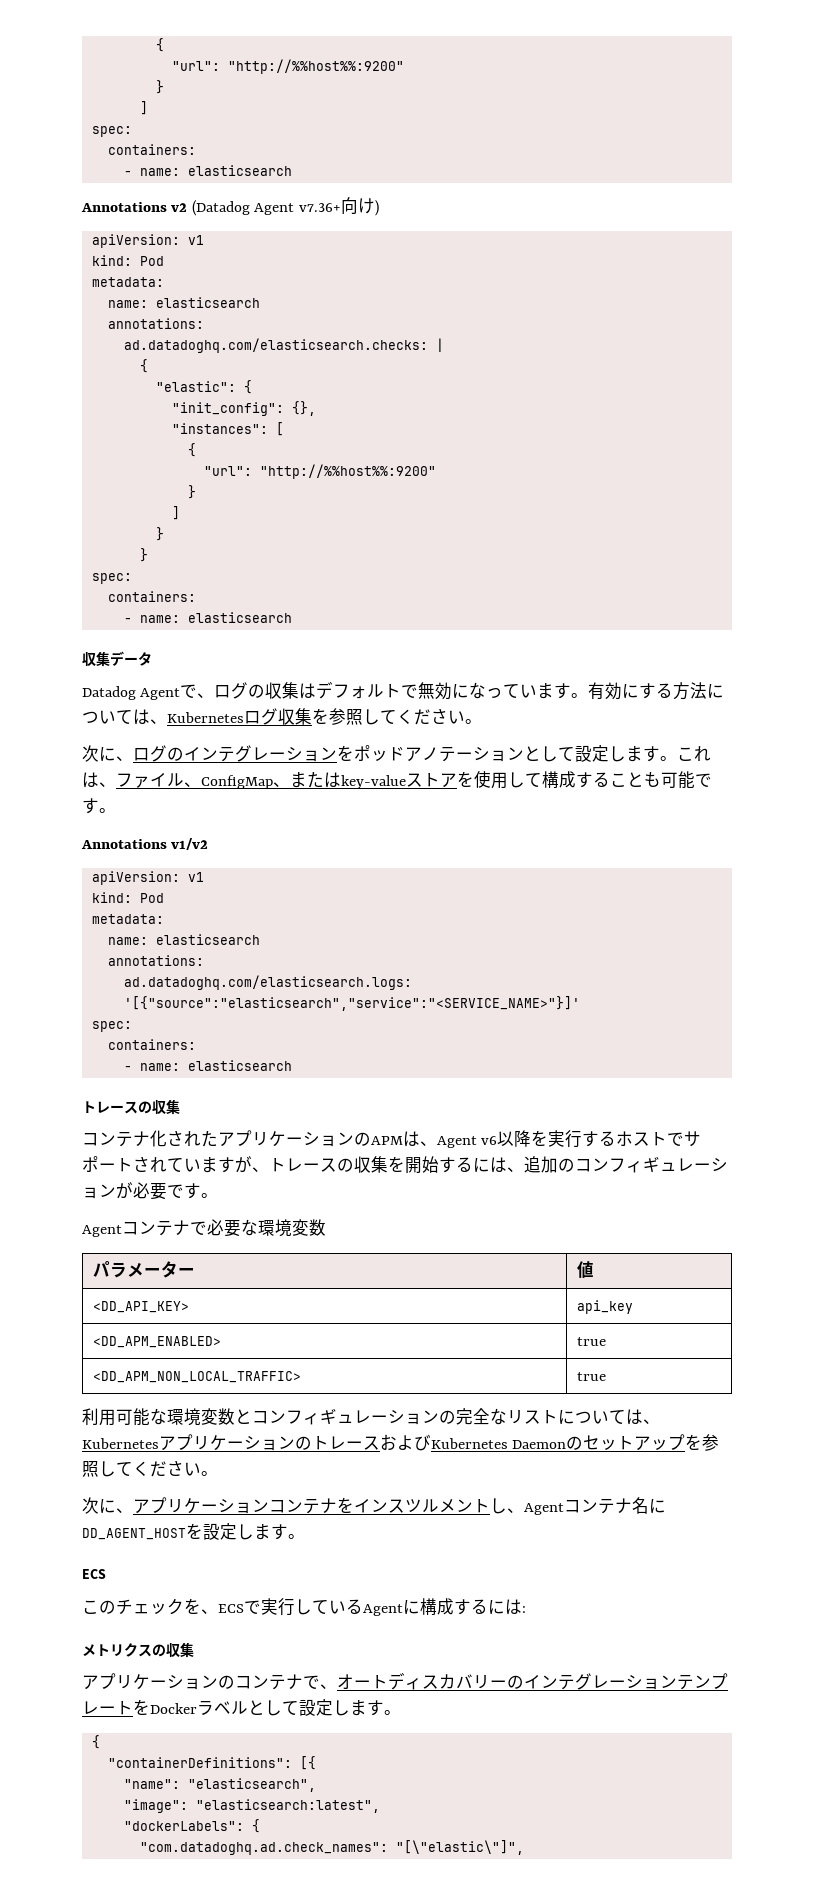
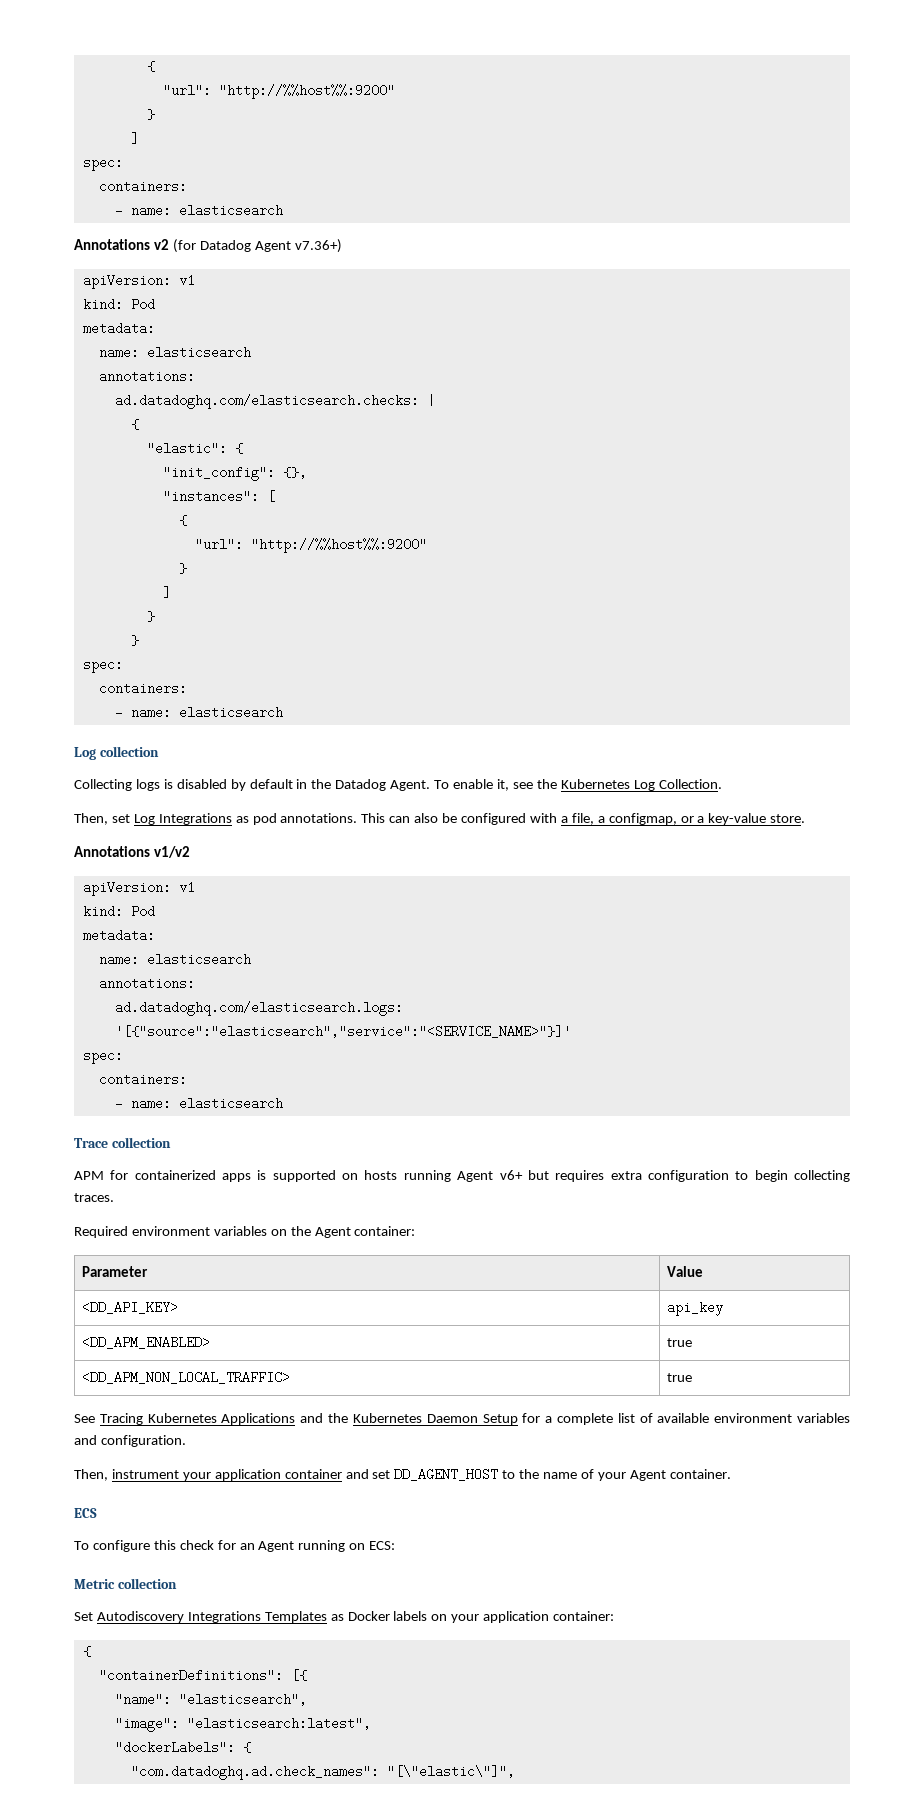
[191,197,379,216] (Datadog Agent v7.36+向け) -> [172,239,342,253] (for Datadog Agent v7.36+)
[82,651,152,667] [82,681,725,700] [82,708,482,725] [82,745,711,762] [82,771,712,789] [82,798,116,814] 収集データ // Datadog Agentで、ログの収集はデフォルトで無効になっています。有効にする方法については、Kubernetesログ収集を参照してください。 // 次に、ログのインテグレーションをポッドアノテーションとして設定します。これは、ファイル、ConfigMap、またはkey-valueストアを使用して構成することも可能です。 -> [74,746,159,760] [74,779,722,791] [74,813,806,825] Log collection // Collecting logs is disabled by default in the Datadog Agent. To enable it, see the Kubernetes Log Collection. // Then, set Log Integrations as pod annotations. This can also be configured with a file, a configmap, or a key-value store.
[82,1099,180,1115] [82,1130,702,1148] [82,1156,728,1174] [82,1182,218,1200] [82,1219,326,1237] [92,1261,195,1278] [576,1261,594,1278] トレースの収集 // コンテナ化されたアプリケーションのAPMは、Agent v6以降を実行するホストでサポートされていますが、トレースの収集を開始するには、追加のコンフィギュレーションが必要です。 // Agentコンテナで必要な環境変数 // パラメーター | 値 -> [74,1137,171,1148] [74,1170,851,1182] [74,1193,114,1202] [74,1226,416,1238] [81,1266,148,1277] [666,1266,703,1277] Trace collection // APM for containerized apps is supported on hosts running Agent v6+ but requires extra configuration to begin collecting traces. // Required environment variables on the Agent container: // Parameter | Value
[82,1408,660,1426] [82,1434,720,1451] [82,1460,218,1477] [82,1497,666,1515] [82,1523,305,1540] [82,1569,106,1579] [82,1598,526,1616] [82,1642,194,1658] [82,1672,728,1690] [82,1699,401,1716] 利用可能な環境変数とコンフィギュレーションの完全なリストについては、KubernetesアプリケーションのトレースおよびKubernetes Daemonのセットアップを参照してください。 // 次に、アプリケーションコンテナをインスツルメントし、Agentコンテナ名にDD_AGENT_HOSTを設定します。 // ECS // このチェックを、ECSで実行しているAgentに構成するには: // メトリクスの収集 // アプリケーションのコンテナで、オートディスカバリーのインテグレーションテンプレートをDockerラベルとして設定します。 -> [74,1413,850,1425] [74,1435,186,1447] [74,1468,731,1481] [74,1508,97,1518] [74,1540,396,1552] [74,1578,177,1589] [74,1611,615,1623] See Tracing Kubernetes Applications and the Kubernetes Daemon Setup for a complete list of available environment variables and configuration. // Then, instrument your application container and set DD_AGENT_HOST to the name of your Agent container. // ECS // To configure this check for an Agent running on ECS: // Metric collection // Set Autodiscovery Integrations Templates as Docker labels on your application container:

